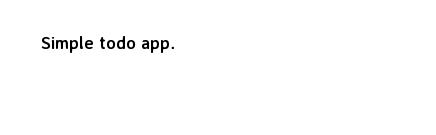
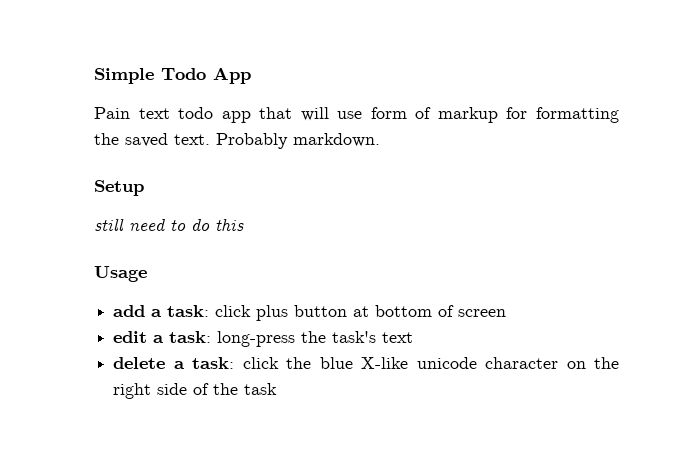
[99,36,175,53] todo app. -> [161,67,251,84] [94,107,619,123] [94,133,380,149] [94,180,144,196] [94,218,244,231] [94,266,147,282] [113,305,507,321] [113,331,414,347] [113,357,620,369] [113,383,278,399] Todo App // Pain text todo app that will use form of markup for formatting the saved text. Probably markdown. // Setup // still need to do this // Usage // add a task: click plus button at bottom of screen // edit a task: long-press the task's text // delete a task: click the blue X-like unicode character on the right side of the task

